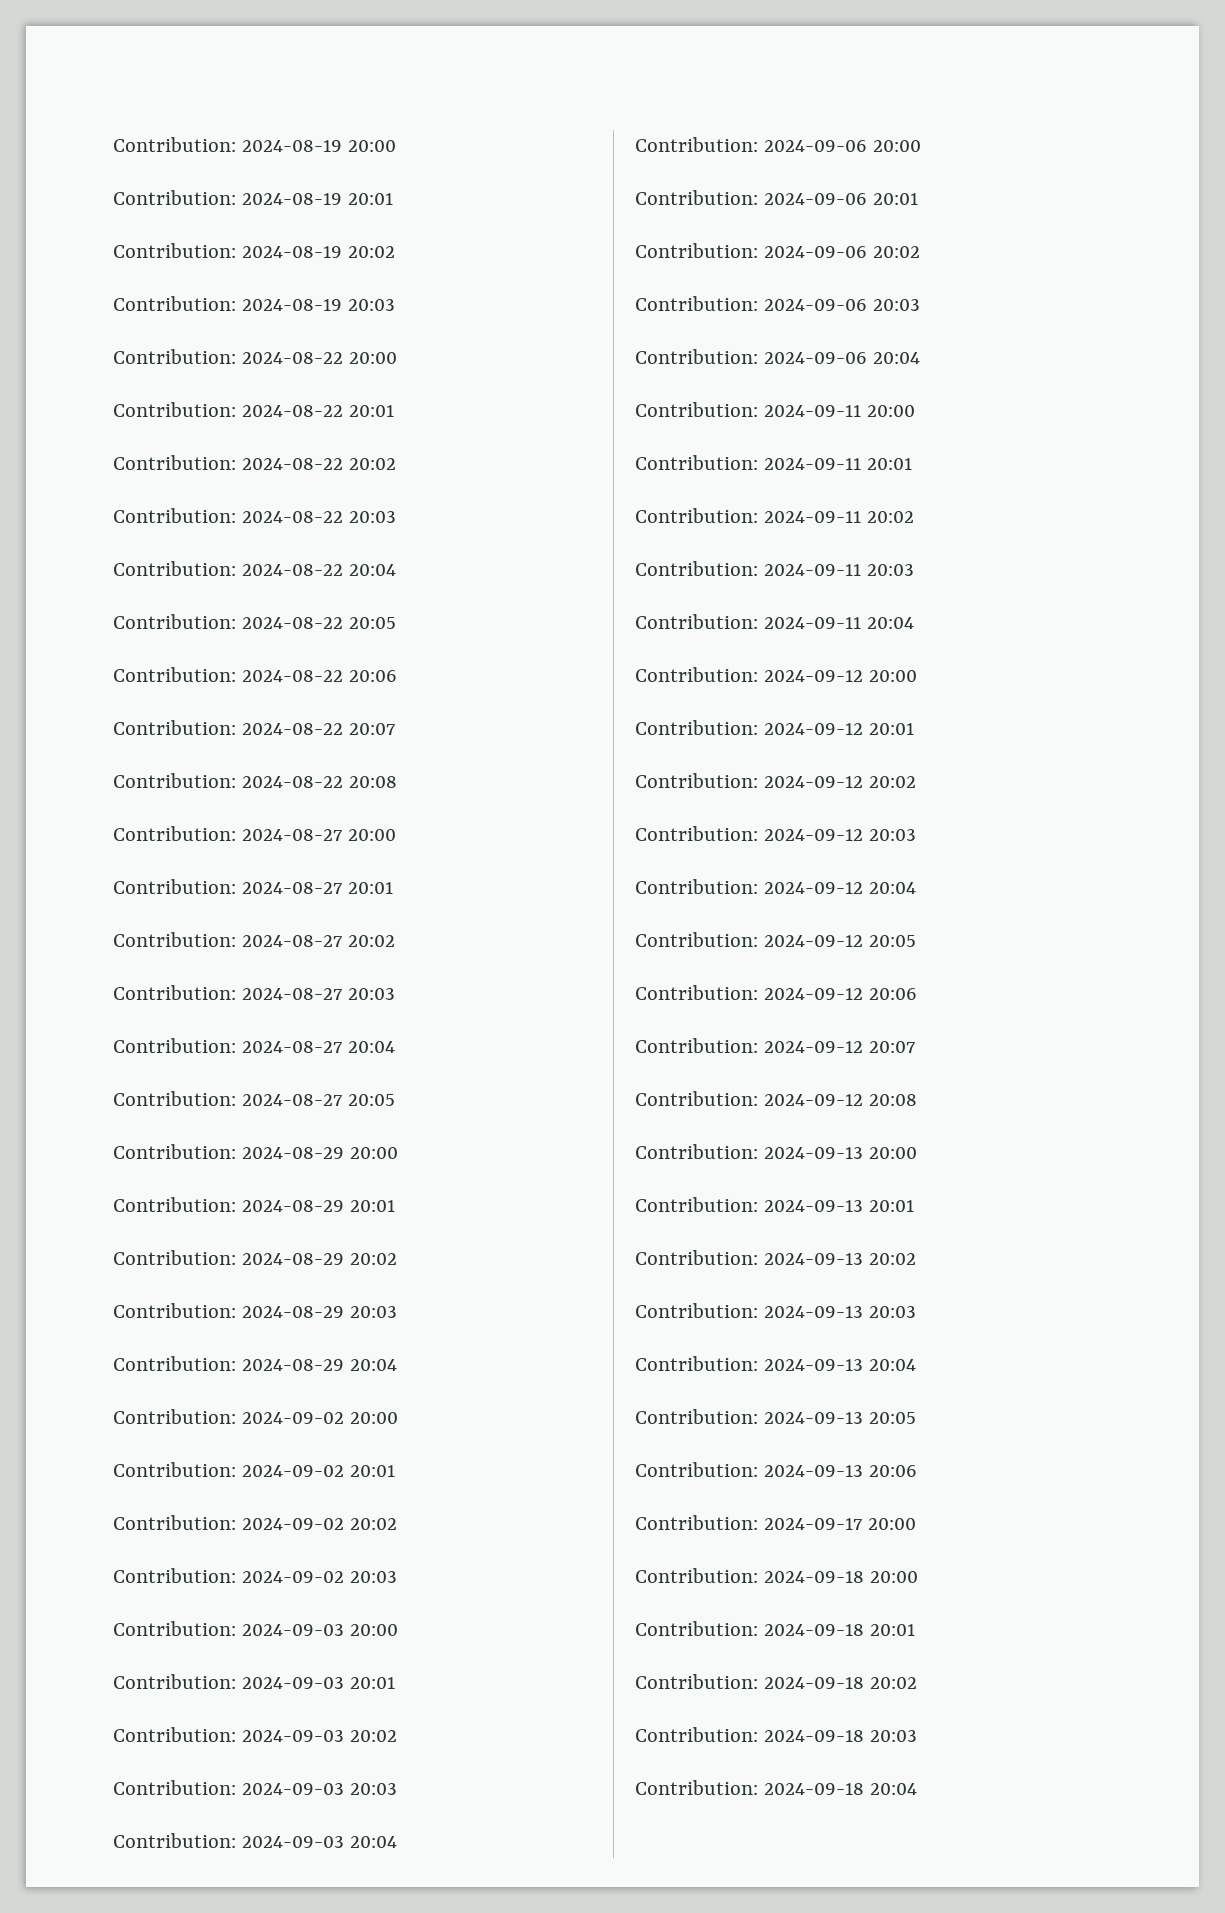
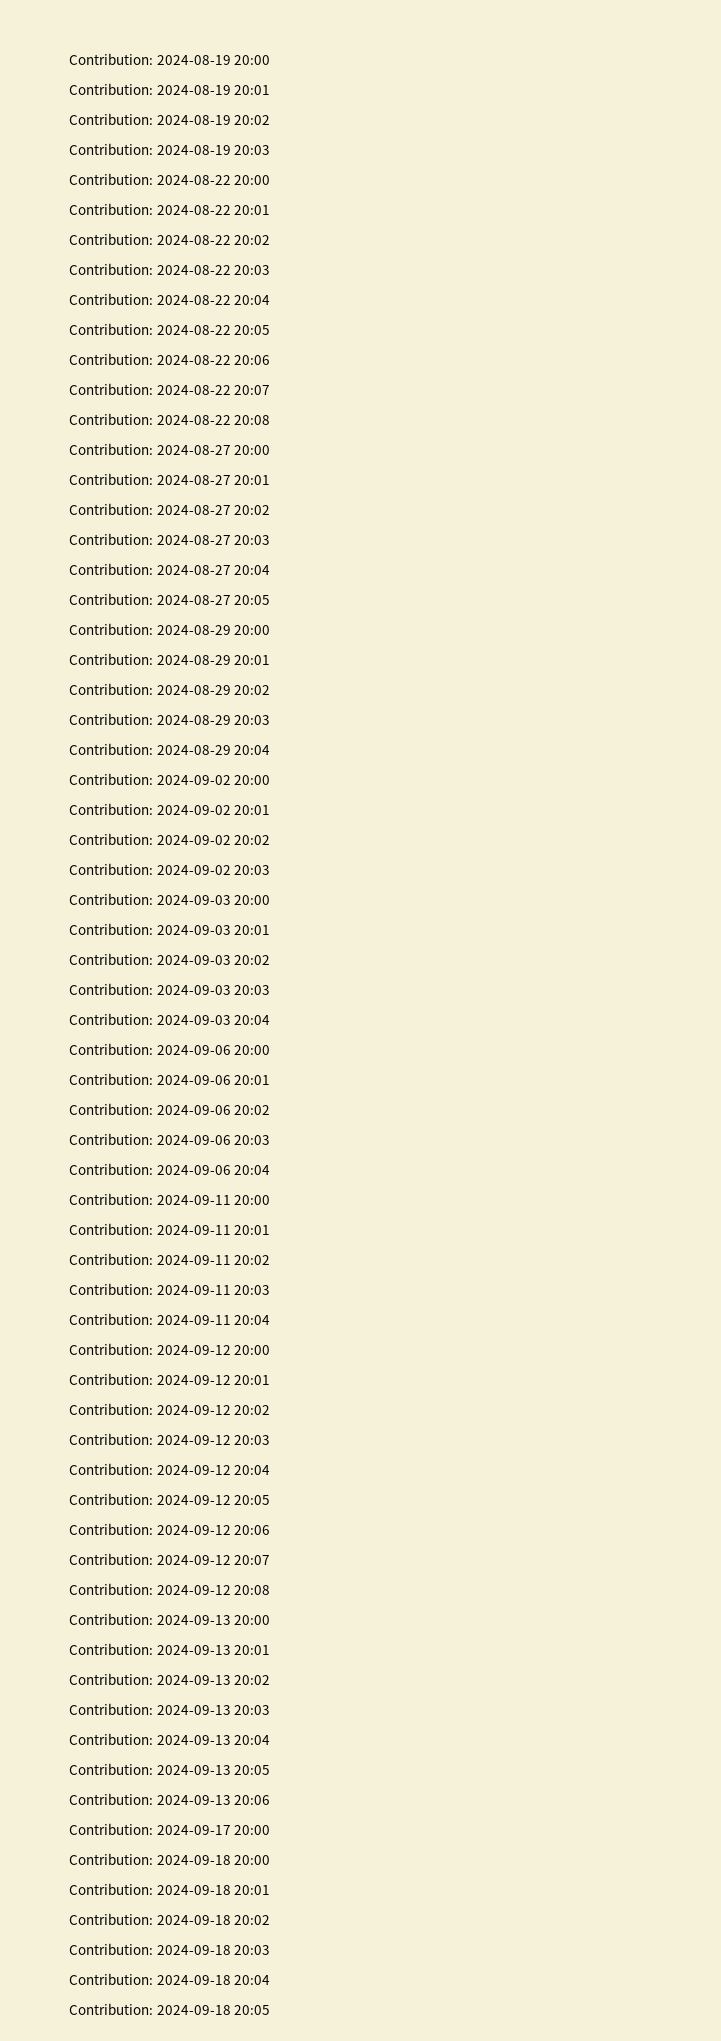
(918, 1789) none -> [69,2003,271,2015] // Contribution: 2024-09-18 20:05

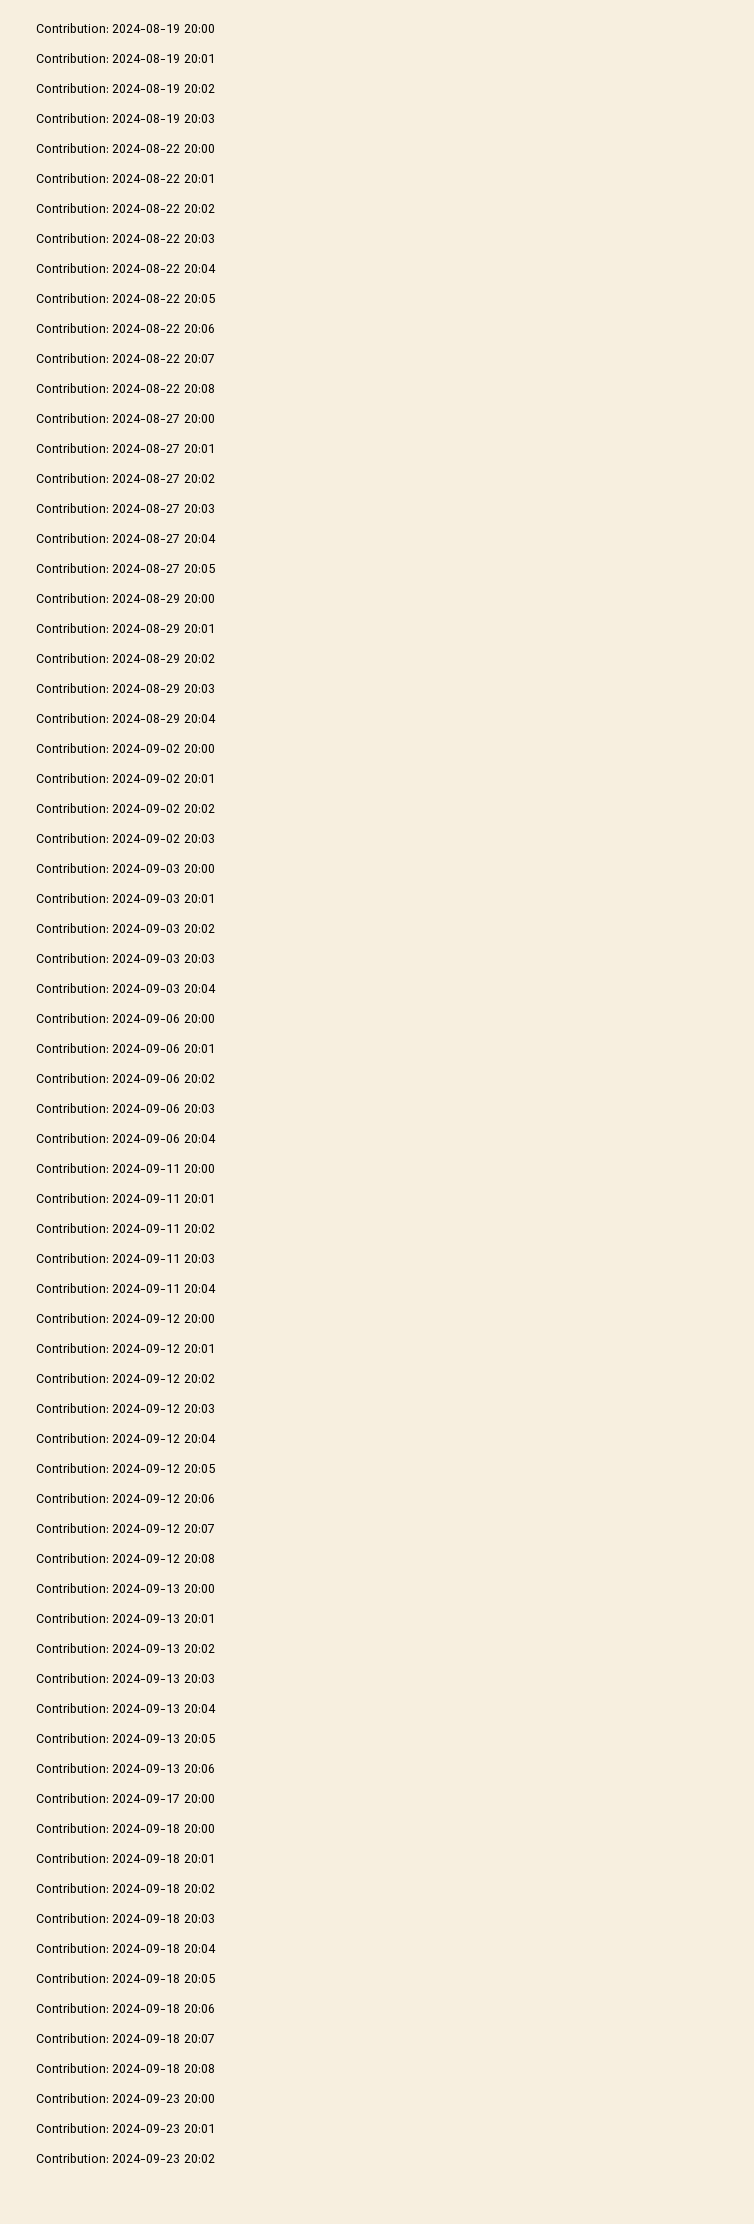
(271, 2010) none -> [36,2003,215,2013] [36,2033,215,2043] [36,2063,215,2073] [36,2093,215,2103] [36,2123,215,2133] [36,2153,215,2163] // Contribution: 2024-09-18 20:06 // Contribution: 2024-09-18 20:07 // Contribution: 2024-09-18 20:08 // Contribution: 2024-09-23 20:00 // Contribution: 2024-09-23 20:01 // Contribution: 2024-09-23 20:02

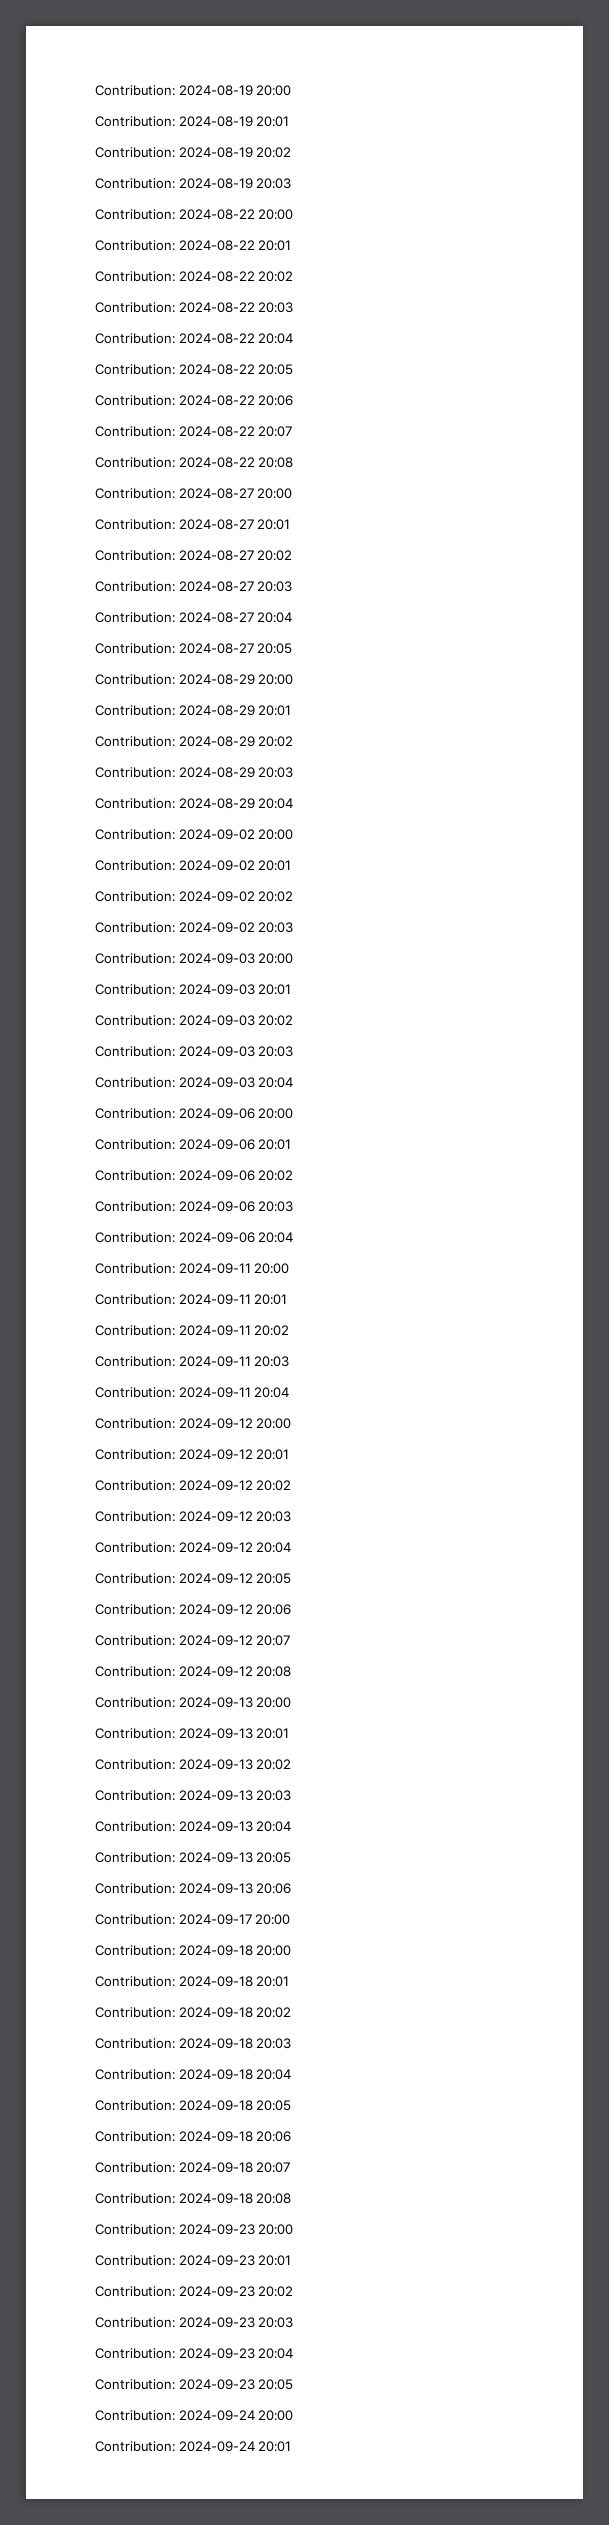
(215, 2158) none -> [95,2317,294,2328] [95,2348,294,2359] [95,2379,294,2390] [95,2410,294,2421] [95,2441,292,2452] // Contribution: 2024-09-23 20:03 // Contribution: 2024-09-23 20:04 // Contribution: 2024-09-23 20:05 // Contribution: 2024-09-24 20:00 // Contribution: 2024-09-24 20:01

